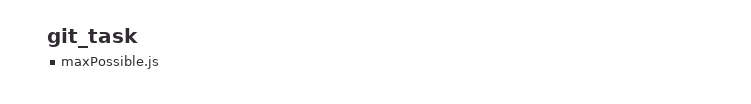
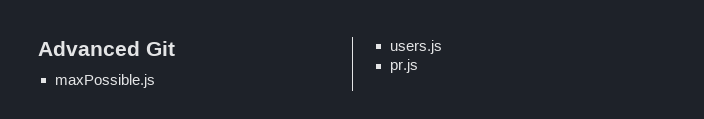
[47,28,138,48] git_task -> [38,41,175,56] Advanced Git
(159, 62) none -> [389,40,442,54] [389,59,418,73] // users.js // pr.js

